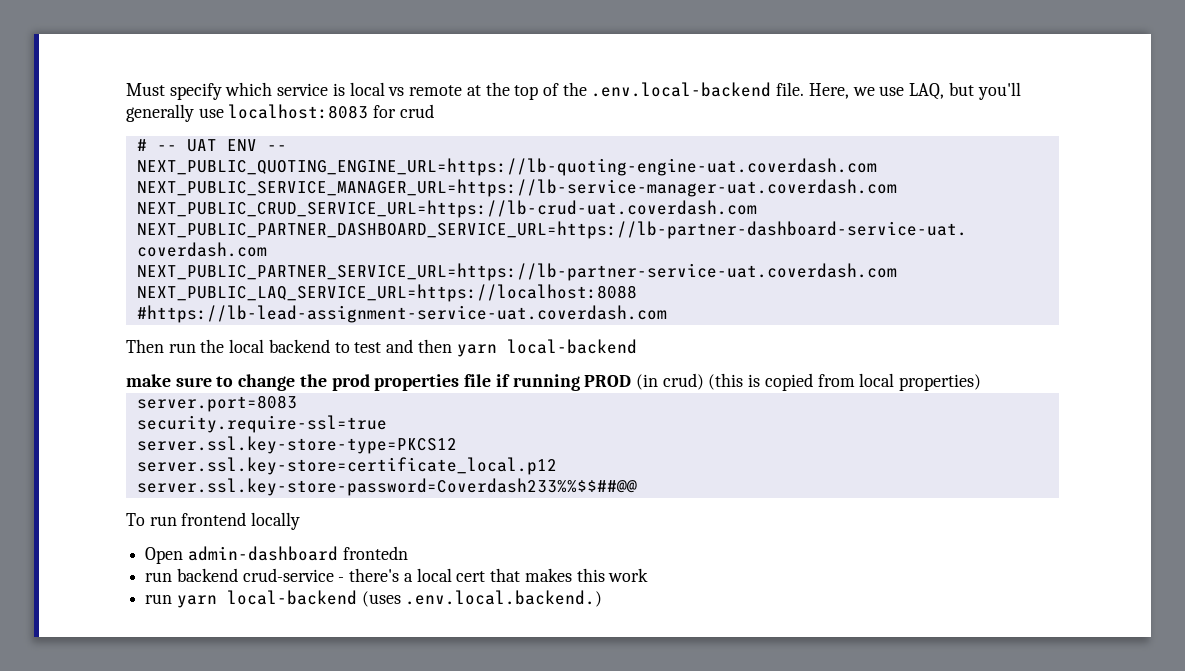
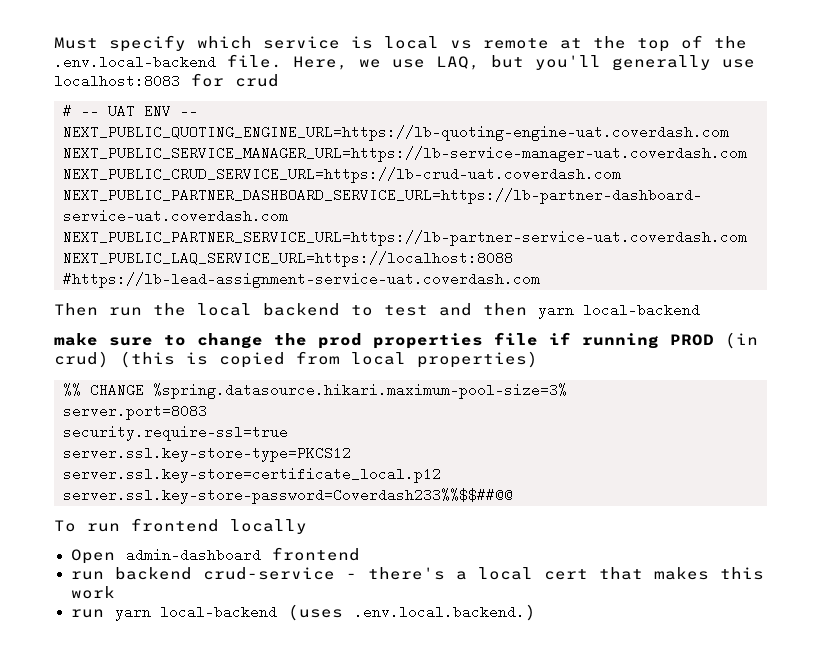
(982, 382) none -> [63,383,567,399] // %% CHANGE %spring.datasource.hikari.maximum-pool-size=3%
[342,546,408,560] frontedn -> [271,547,360,561] frontend

